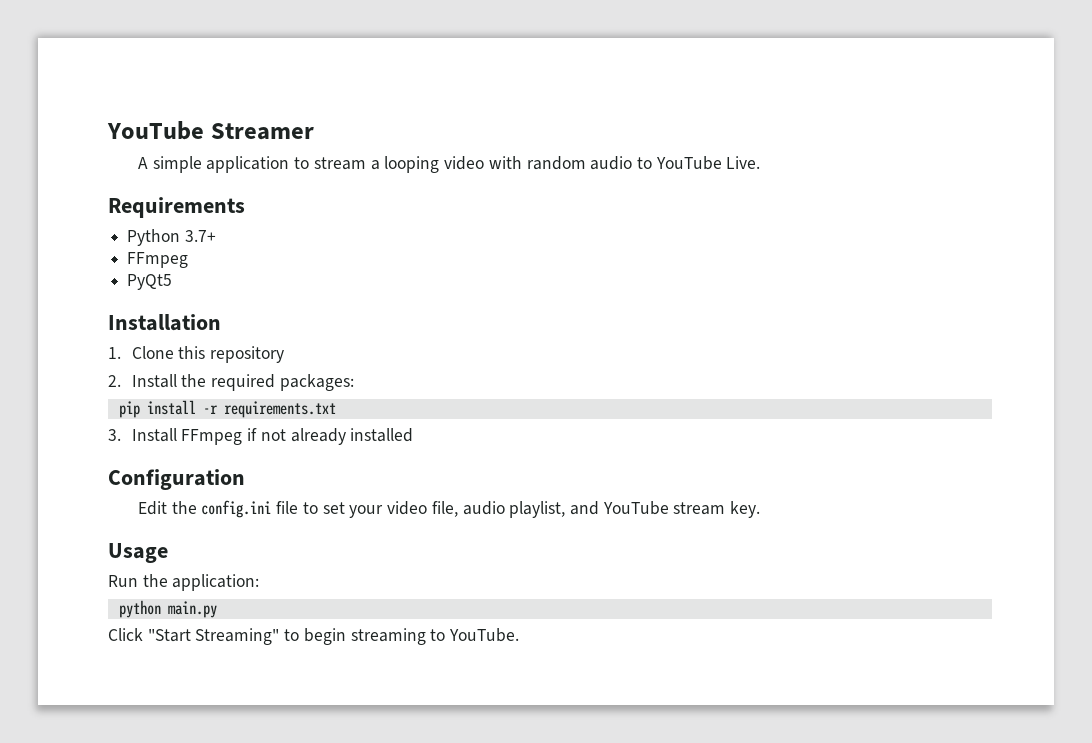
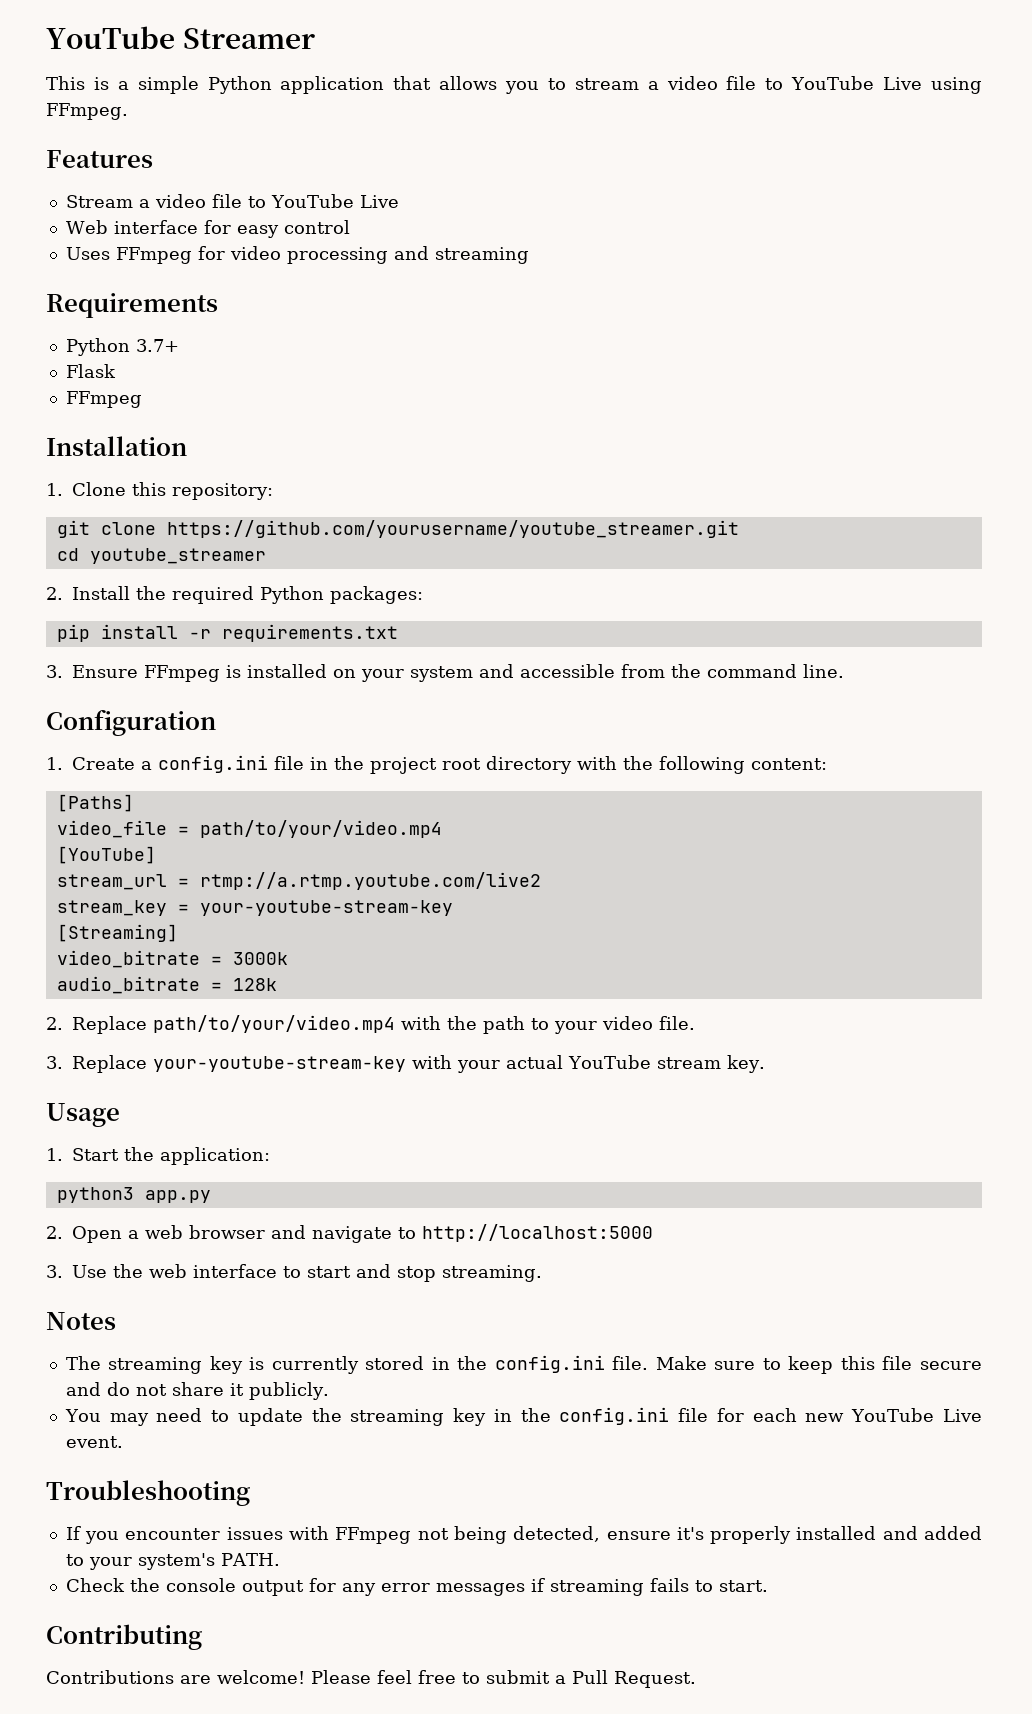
[137,156,761,173] A simple application to stream a looping video with random audio to YouTube Live. -> [46,76,983,94] [46,103,128,120] [46,150,153,168] [65,194,399,208] [65,220,350,238] [65,246,529,264] This is a simple Python application that allows you to stream a video file to YouTube Live using FFmpeg. // Features // Stream a video file to YouTube Live // Web interface for easy control // Uses FFmpeg for video processing and streaming
[127,252,189,268] [127,274,173,290] // FFmpeg // PyQt5 -> [65,364,116,378] [65,391,142,408] // Flask // FFmpeg
[210,346,285,363] repository -> [172,483,273,500] [56,520,739,538] [56,548,266,564] repository: // git clone https://github.com/yourusername/youtube_streamer.git // cd youtube_streamer
(276, 382) none -> [260,586,324,604] Python
[131,428,414,445] [108,469,245,490] [137,500,599,518] Install FFmpeg if not already installed // Configuration // Edit the config.ini file to set your video file, audio playlist, and -> [72,664,844,682] [46,709,216,736] [46,755,827,774] [56,794,134,812] [56,820,442,838] [56,846,156,864] [56,872,541,890] [56,900,453,916] [56,924,178,942] [56,950,288,968] [56,976,277,994] [46,1015,695,1034] [46,1055,563,1073] Ensure FFmpeg is installed on your system and accessible from the command line. // Configuration // 1. Create a config.ini file in the project root directory with the following content: // [Paths] // video_file = path/to/your/video.mp4 // [YouTube] // stream_url = rtmp://a.rtmp.youtube.com/live2 // stream_key = your-youtube-stream-key // [Streaming] // video_bitrate = 3000k // audio_bitrate = 128k // 2. Replace path/to/your/video.mp4 with the path to your video file. // 3. Replace your-youtube-stream-key with your actual
[108,575,138,587] Run -> [46,1148,119,1161] 1. Start
[118,600,217,618] [108,628,520,645] python main.py // Click "Start Streaming" to begin streaming to YouTube. -> [56,1187,211,1203] [46,1224,653,1243] [46,1264,542,1282] [46,1312,116,1330] [65,1355,983,1374] [65,1382,329,1400] [64,1407,983,1426] [65,1436,123,1448] [46,1480,250,1506] [65,1526,982,1544] [65,1553,280,1570] [65,1578,768,1596] [46,1624,202,1650] [46,1670,696,1688] python3 app.py // 2. Open a web browser and navigate to http://localhost:5000 // 3. Use the web interface to start and stop streaming. // Notes // The streaming key is currently stored in the config.ini file. Make sure to keep this file secure and do not share it publicly. // You may need to update the streaming key in the config.ini file for each new YouTube Live event. // Troubleshooting // If you encounter issues with FFmpeg not being detected, ensure it's properly installed and added to your system's PATH. // Check the console output for any error messages if streaming fails to start. // Contributing // Contributions are welcome! Please feel free to submit a Pull Request.

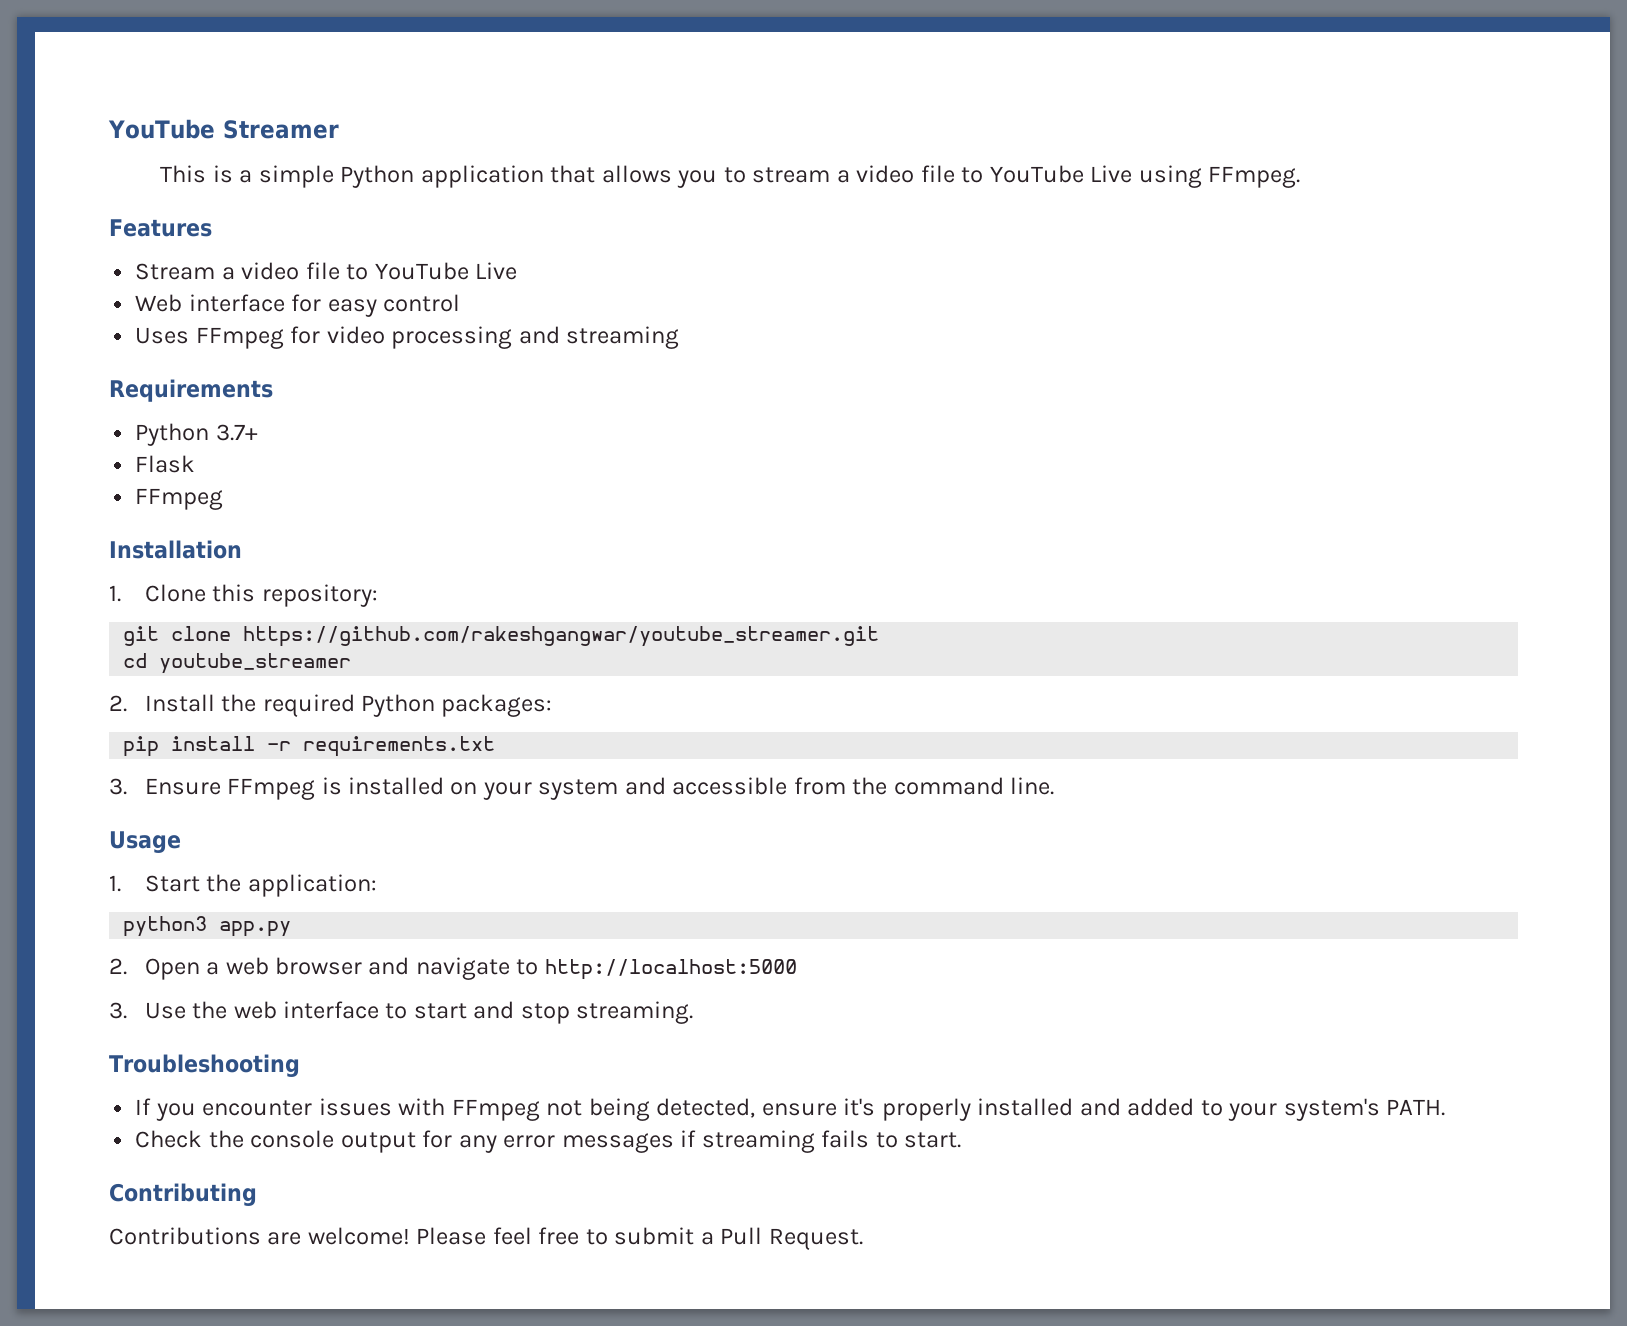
[166,520,739,538] https://github.com/yourusername/youtube_streamer.git -> [243,626,880,647] https://github.com/rakeshgangwar/youtube_streamer.git
[46,709,216,736] [46,755,827,774] [56,794,134,812] [56,820,442,838] [56,846,156,864] [56,872,541,890] [56,900,453,916] [56,924,178,942] [56,950,288,968] [56,976,277,994] [46,1015,695,1034] [46,1055,765,1073] // Configuration // 1. Create a config.ini file in the project root directory with the following content: // [Paths] // video_file = path/to/your/video.mp4 // [YouTube] // stream_url = rtmp://a.rtmp.youtube.com/live2 // stream_key = your-youtube-stream-key // [Streaming] // video_bitrate = 3000k // audio_bitrate = 128k // 2. Replace path/to/your/video.mp4 with the path to your video file. // 3. Replace your-youtube-stream-key with your actual YouTube stream key. -> (1055, 786) none
[46,1312,116,1330] [65,1355,983,1374] [65,1382,329,1400] [64,1407,983,1426] [65,1436,123,1448] // Notes // The streaming key is currently stored in the config.ini file. Make sure to keep this file secure and do not share it publicly. // You may need to update the streaming key in the config.ini file for each new YouTube Live event. -> (694, 1012) none

